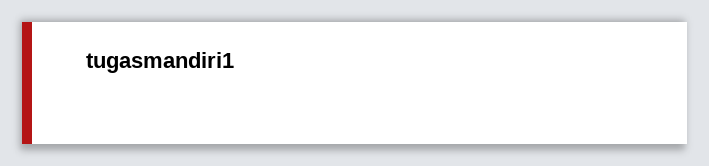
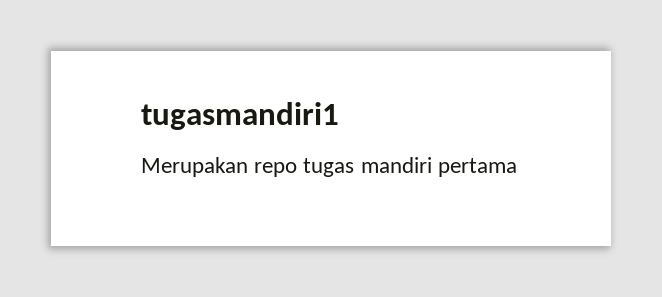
(234, 62) none -> [141,157,517,177] // Merupakan repo tugas mandiri pertama

